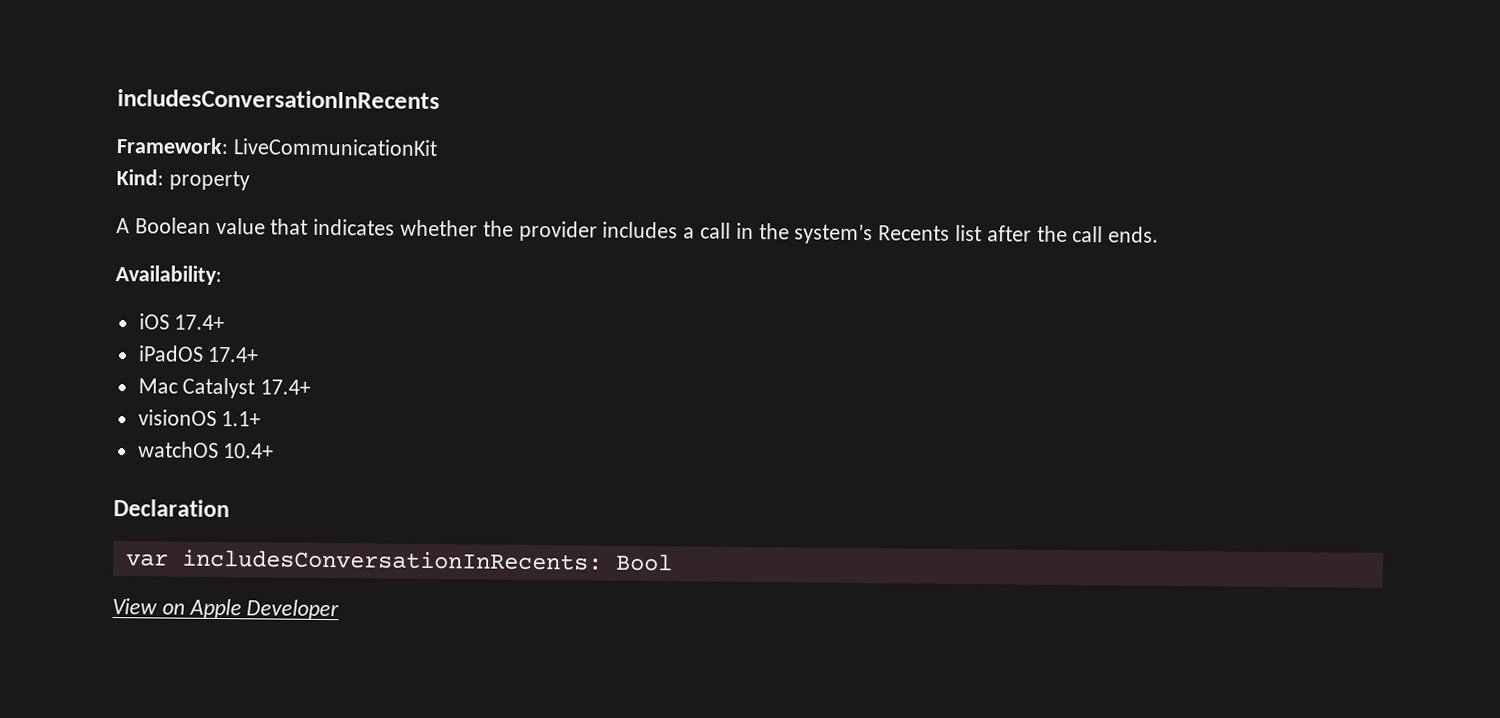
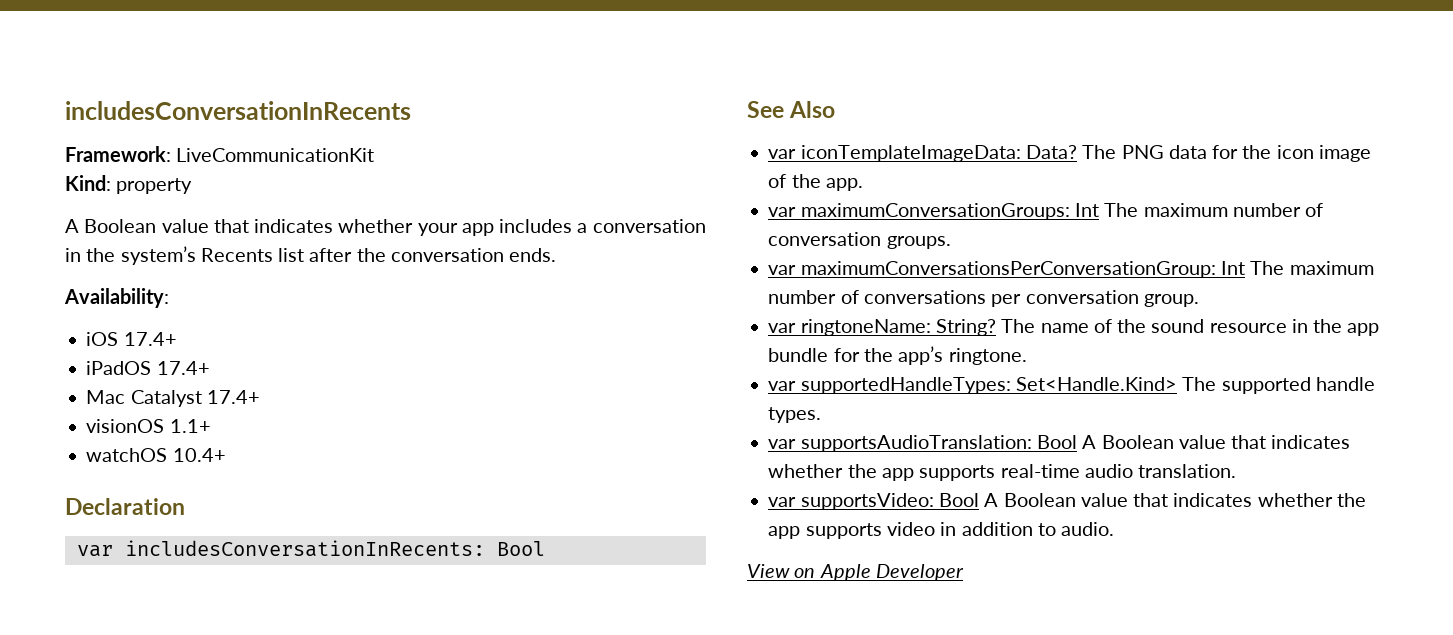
[482,220,598,242] the provider -> [417,223,494,236] your app
[700,222,732,239] call -> [592,219,706,233] conversation
[1072,226,1104,243] call -> [390,248,504,262] conversation
(673, 562) none -> [747,101,836,118] [768,145,1371,162] [768,174,863,191] [768,203,1324,220] [768,232,951,249] [768,261,1374,278] [768,290,1199,307] [768,319,1380,336] [768,346,1027,365] [768,377,1375,394] [768,407,822,423] [768,435,1351,452] [768,464,1237,481] [768,493,1366,510] [768,522,1115,539] // See Also // var iconTemplateImageData: Data? The PNG data for the icon image of the app. // var maximumConversationGroups: Int The maximum number of conversation groups. // var maximumConversationsPerConversationGroup: Int The maximum number of conversations per conversation group. // var ringtoneName: String? The name of the sound resource in the app bundle for the app’s ringtone. // var supportedHandleTypes: Set<Handle.Kind> The supported handle types. // var supportsAudioTranslation: Bool A Boolean value that indicates whether the app supports real-time audio translation. // var supportsVideo: Bool A Boolean value that indicates whether the app supports video in addition to audio.

